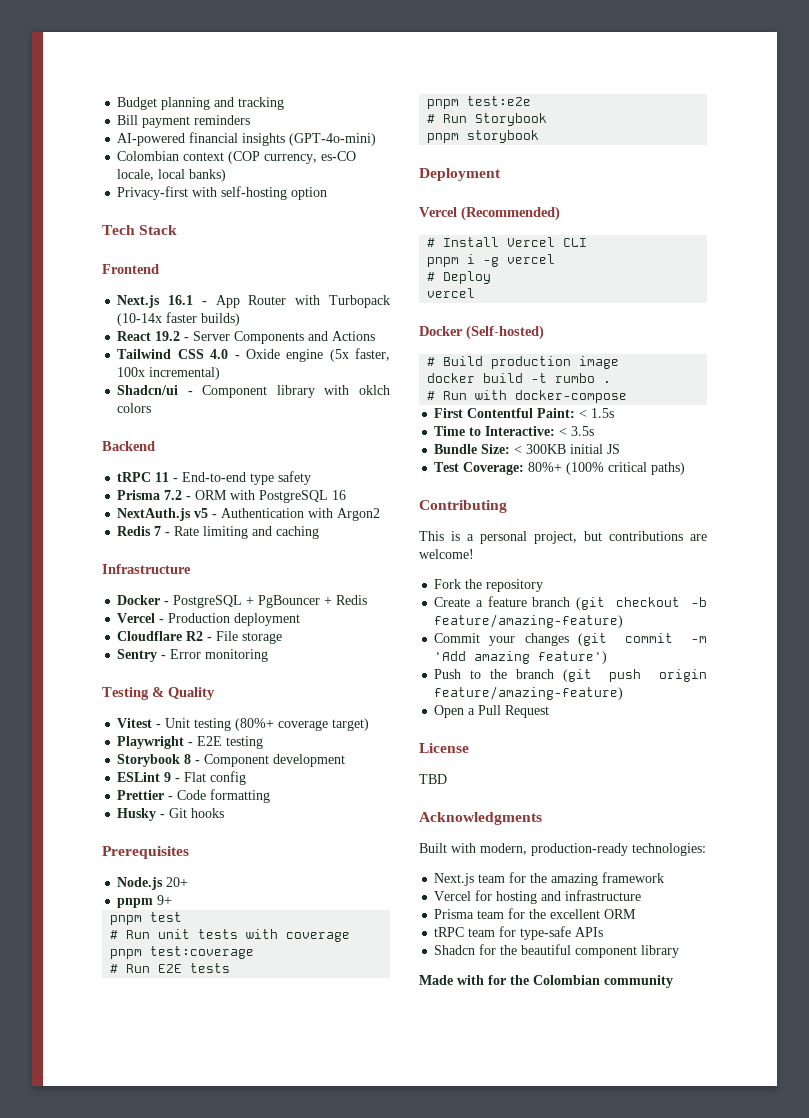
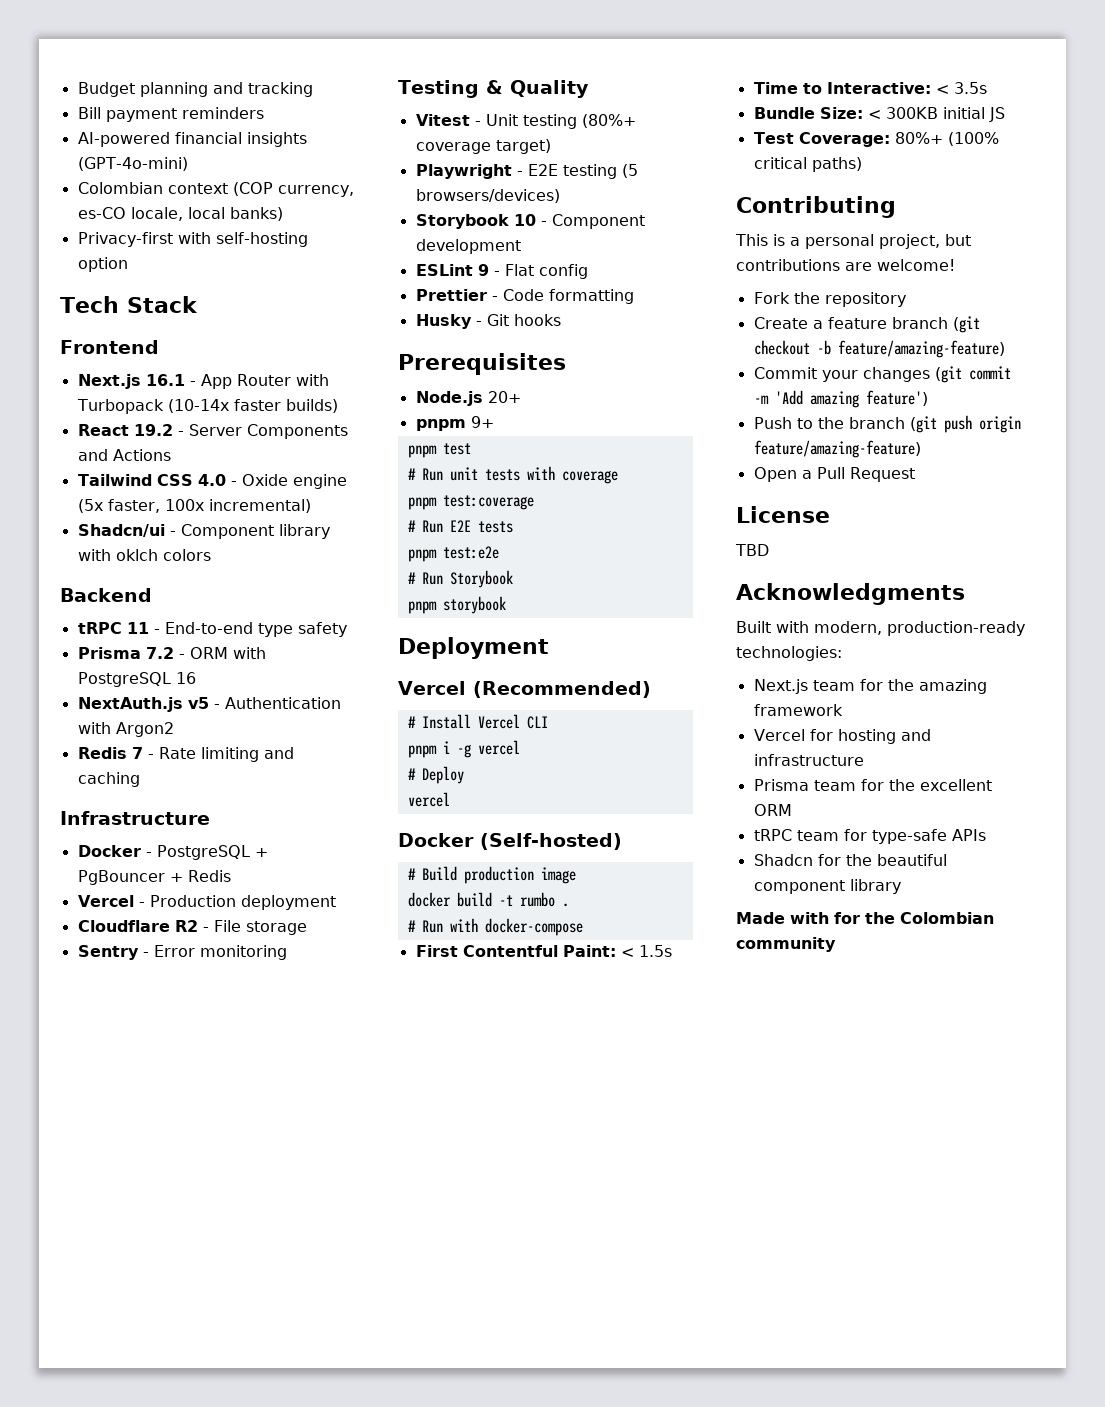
[117,754,192,767] // Storybook 8 -> [621,164,638,178] [415,189,560,203] [415,214,536,229] (5 browsers/devices) // Storybook 10

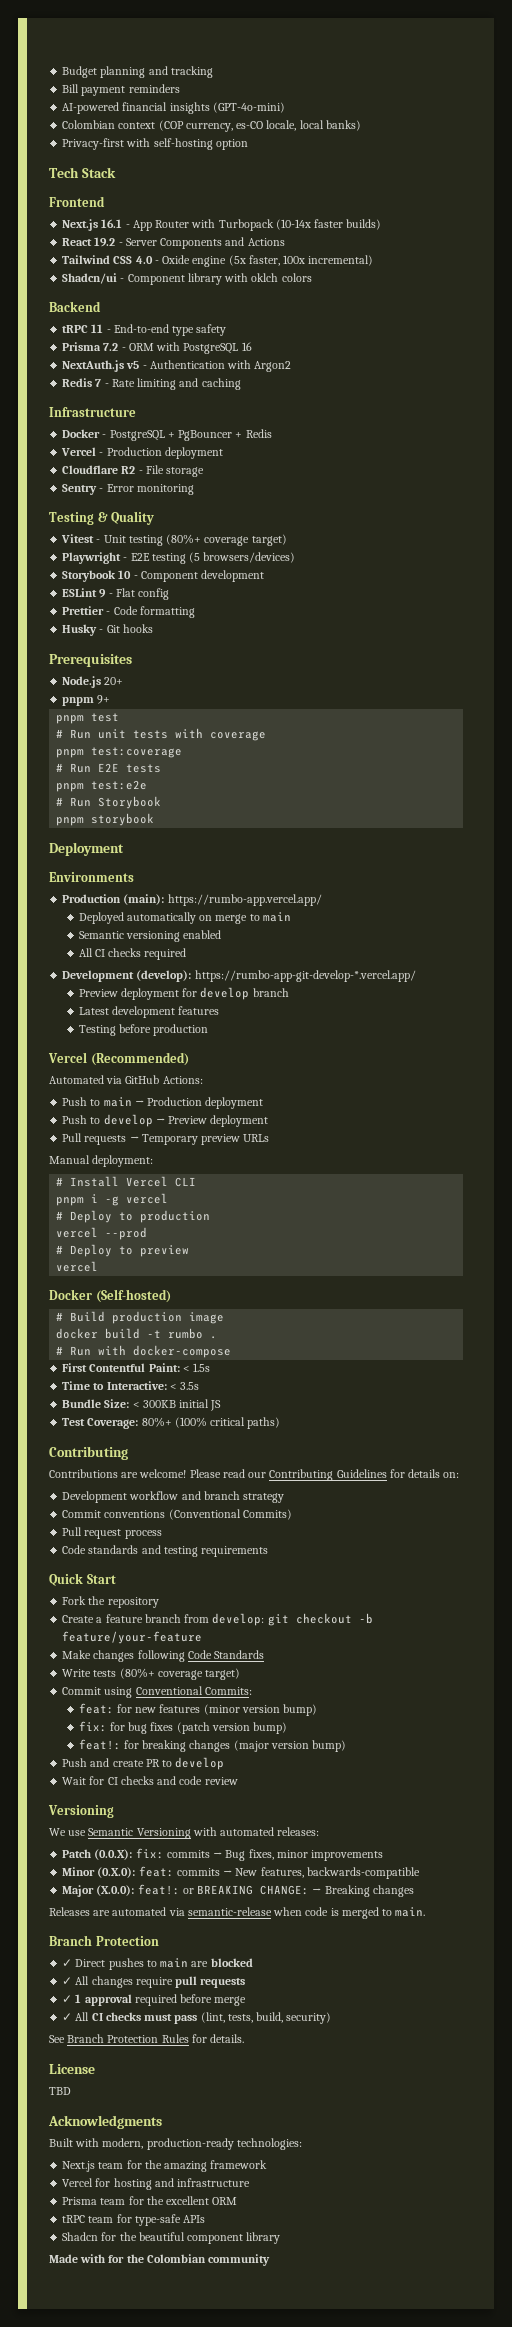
[398,681,651,698] Vercel (Recommended) -> [49,872,134,882] [62,894,322,906] [78,912,291,924] [78,930,222,942] [78,948,187,960] [62,970,416,982] [78,987,289,1000] [78,1006,220,1018] [78,1024,209,1036] [48,1052,189,1066] [49,1075,203,1084] [62,1097,264,1109] [62,1114,269,1127] [62,1133,270,1145] [49,1155,154,1167] Environments // Production (main): https://rumbo-app.vercel.app/ // Deployed automatically on merge to main // Semantic versioning enabled // All CI checks required // Development (develop): https://rumbo-app-git-develop-*.vercel.app/ // Preview deployment for develop branch // Latest development features // Testing before production // Vercel (Recommended) // Automated via GitHub Actions: // Push to main → Production deployment // Push to develop → Preview deployment // Pull requests → Temporary preview URLs // Manual deployment:
(464, 775) none -> [119,1210,211,1223] [56,1227,148,1240] [56,1244,190,1257] to production // vercel --prod // # Deploy to preview
[735,234,971,249] [736,259,955,271] This is a personal project, but contributions are welcome! -> [49,1469,460,1481] [62,1491,285,1503] [62,1509,292,1520] [62,1527,162,1539] [62,1545,269,1557] [49,1573,116,1586] Contributions are welcome! Please read our Contributing Guidelines for details on: // Development workflow and branch strategy // Commit conventions (Conventional Commits) // Pull request process // Code standards and testing requirements // Quick Start
[952,316,980,333] [753,340,1005,358] [753,366,1011,383] [753,390,928,408] [753,415,1021,433] [753,440,921,458] [753,467,915,482] (git checkout -b feature/amazing-feature) // Commit your changes (git commit -m 'Add amazing feature') // Push to the branch (git push origin feature/amazing-feature) // Open a Pull Request -> [184,1613,373,1626] [62,1631,203,1644] [62,1650,265,1662] [62,1668,241,1680] [62,1686,252,1698] [78,1703,318,1716] [78,1721,288,1734] [78,1739,347,1752] [62,1757,225,1770] [62,1776,238,1785] [48,1805,114,1818] [49,1827,320,1839] [62,1848,384,1861] [62,1866,420,1879] [62,1884,414,1897] [49,1907,426,1919] [49,1935,159,1946] [62,1958,253,1970] [62,1976,246,1988] [62,1994,247,2006] [62,2012,332,2024] [49,2034,245,2043] from develop: git checkout -b feature/your-feature // Make changes following Code Standards // Write tests (80%+ coverage target) // Commit using Conventional Commits: // feat: for new features (minor version bump) // fix: for bug fixes (patch version bump) // feat!: for breaking changes (major version bump) // Push and create PR to develop // Wait for CI checks and code review // Versioning // We use Semantic Versioning with automated releases: // Patch (0.0.X): fix: commits → Bug fixes, minor improvements // Minor (0.X.0): feat: commits → New features, backwards-compatible // Major (X.0.0): feat!: or BREAKING CHANGE: → Breaking changes // Releases are automated via semantic-release when code is merged to main. // Branch Protection // ✓ Direct pushes to main are blocked // ✓ All changes require pull requests // ✓ 1 approval required before merge // ✓ All CI checks must pass (lint, tests, build, security) // See Branch Protection Rules for details.

